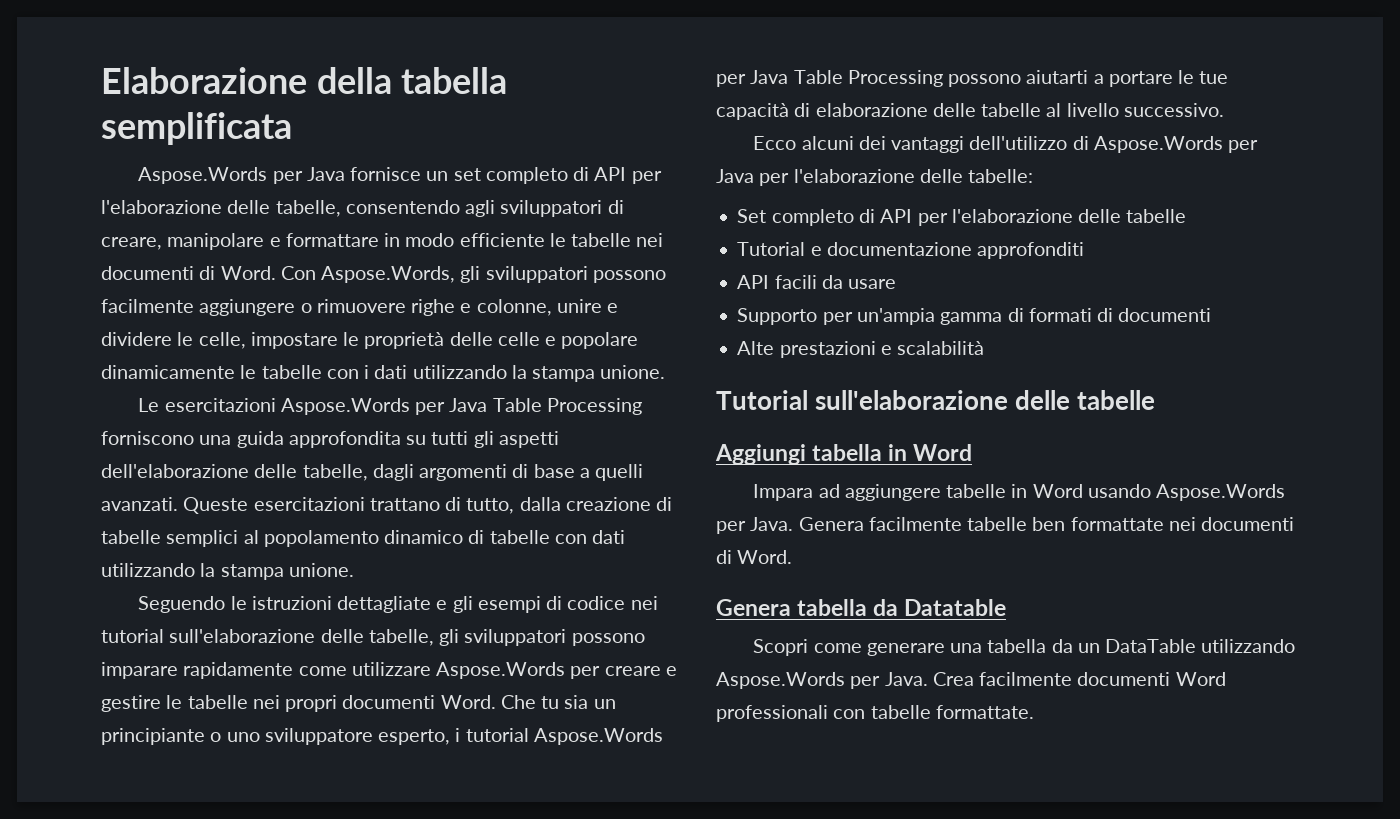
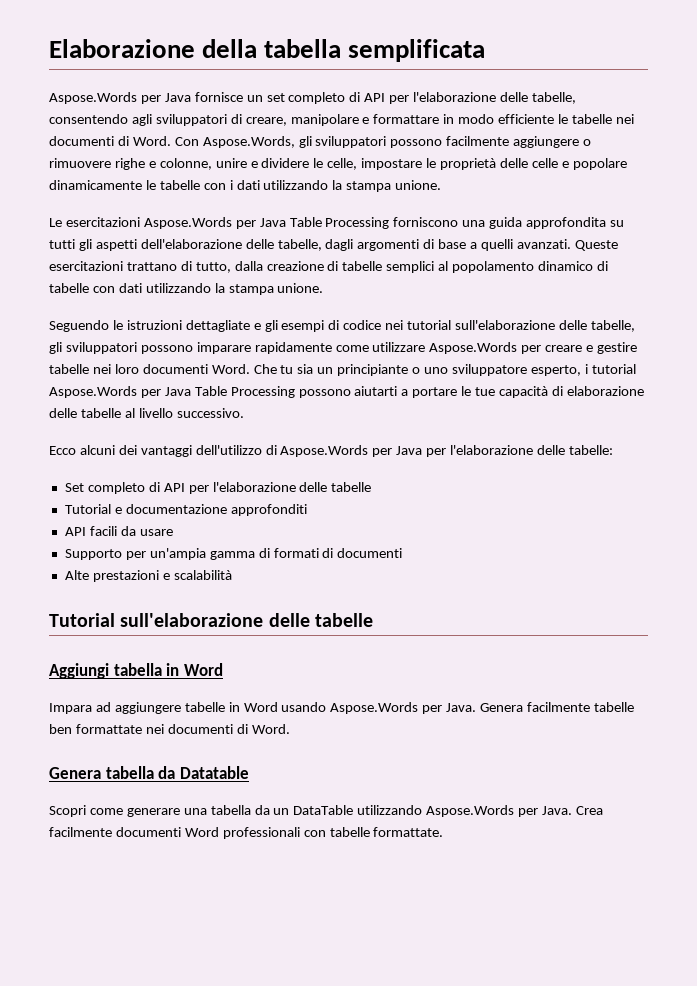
[166,695,338,712] le tabelle nei propri -> [49,364,139,374] tabelle nei loro

